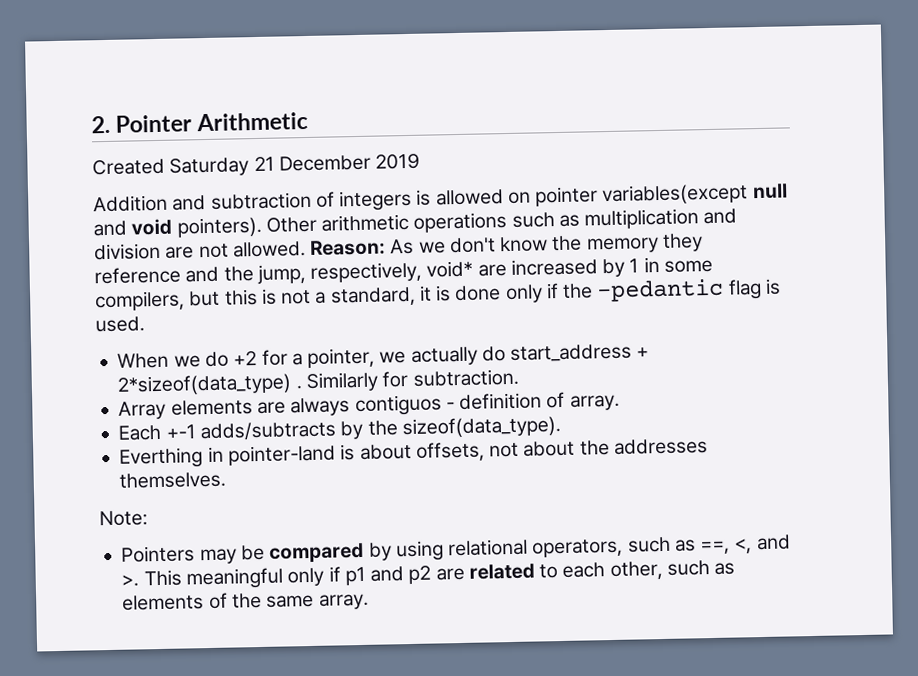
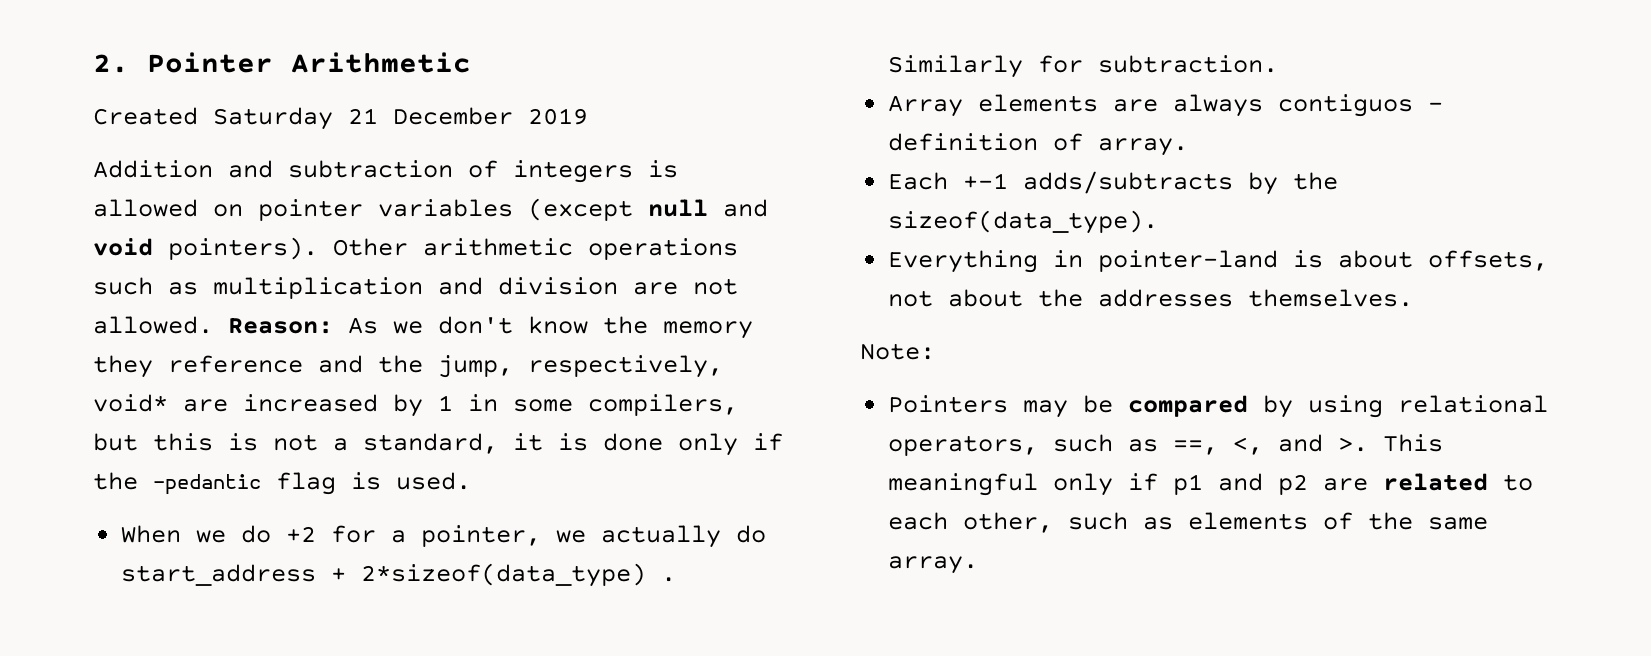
[602,183,749,206] variables(except -> [378,198,633,221] variables (except
[119,447,204,469] Everthing -> [888,250,1039,273] Everything

